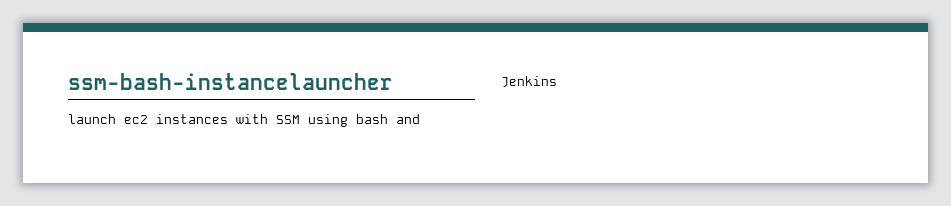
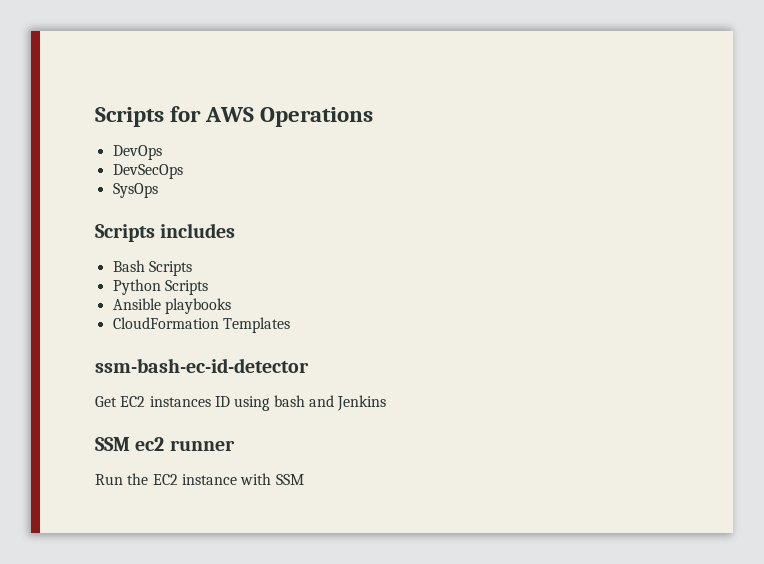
[68,73,393,90] [68,114,420,127] [501,76,557,87] ssm-bash-instancelauncher // launch ec2 instances with SSM using bash and Jenkins -> [95,106,374,127] [112,145,162,160] [112,164,183,179] [112,183,158,198] [95,223,236,242] [112,260,192,276] [112,279,208,295] [112,298,231,314] [112,317,290,333] [95,358,309,373] [95,395,387,411] [95,437,235,451] [95,473,304,485] Scripts for AWS Operations // DevOps // DevSecOps // SysOps // Scripts includes // Bash Scripts // Python Scripts // Ansible playbooks // CloudFormation Templates // ssm-bash-ec-id-detector // Get EC2 instances ID using bash and Jenkins // SSM ec2 runner // Run the EC2 instance with SSM

